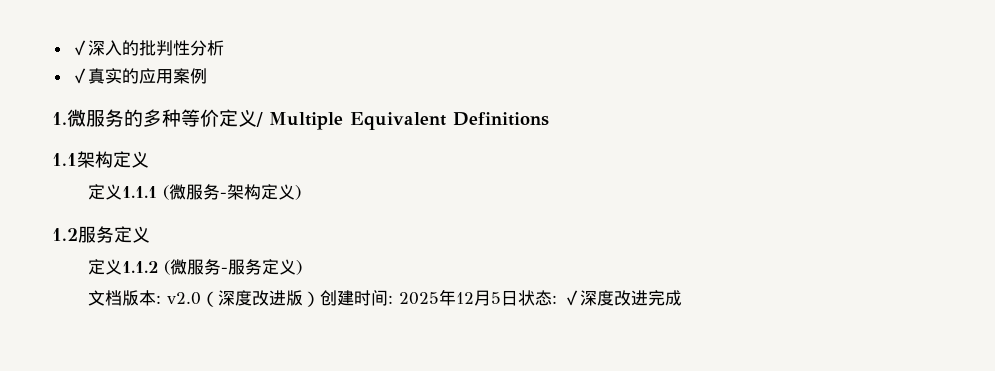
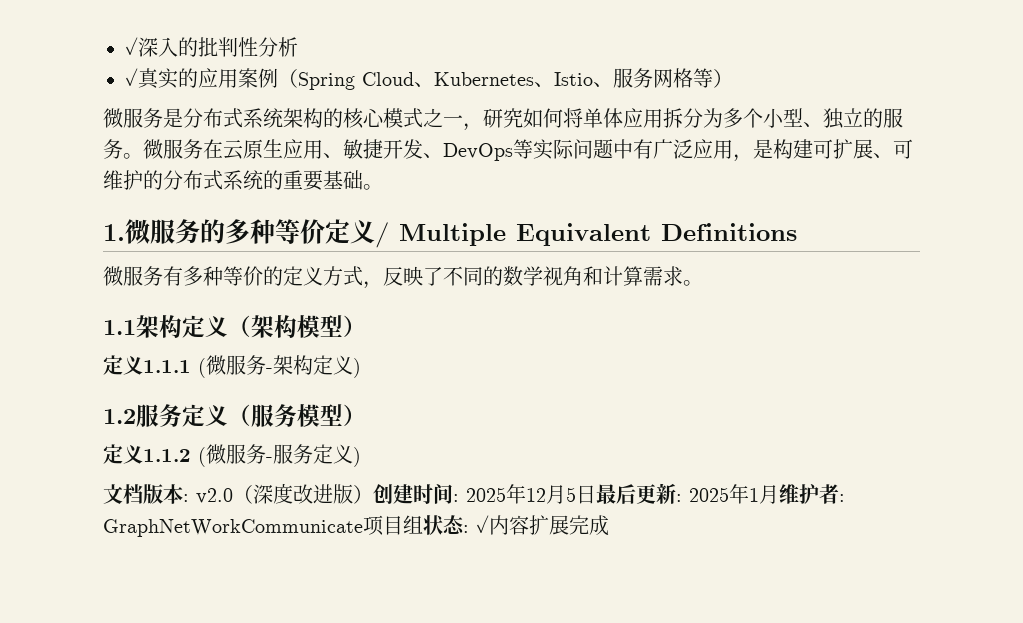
(207, 76) none -> [278,68,733,90] [103,108,903,131] [103,139,913,162] [103,170,383,191] （Spring Cloud、Kubernetes、Istio、服务网格等） // 微服务是分布式系统架构的核心模式之一，研究如何将单体应用拆分为多个小型、独立的服务。微服务在云原生应用、敏捷开发、DevOps等实际问题中有广泛应用，是构建可扩展、可维护的分布式系统的重要基础。
(549, 119) none -> [103,266,703,289] // 微服务有多种等价的定义方式，反映了不同的数学视角和计算需求。
(149, 159) none -> [228,315,366,338] （架构模型）
(150, 234) none -> [228,404,366,427] （服务模型）
(518, 298) none -> [596,483,845,504] [103,515,423,537] 最后更新: 2025年1月维护者: GraphNetWorkCommunicate项目组
[579,290,648,306] 深度改进 -> [489,515,569,535] 内容扩展

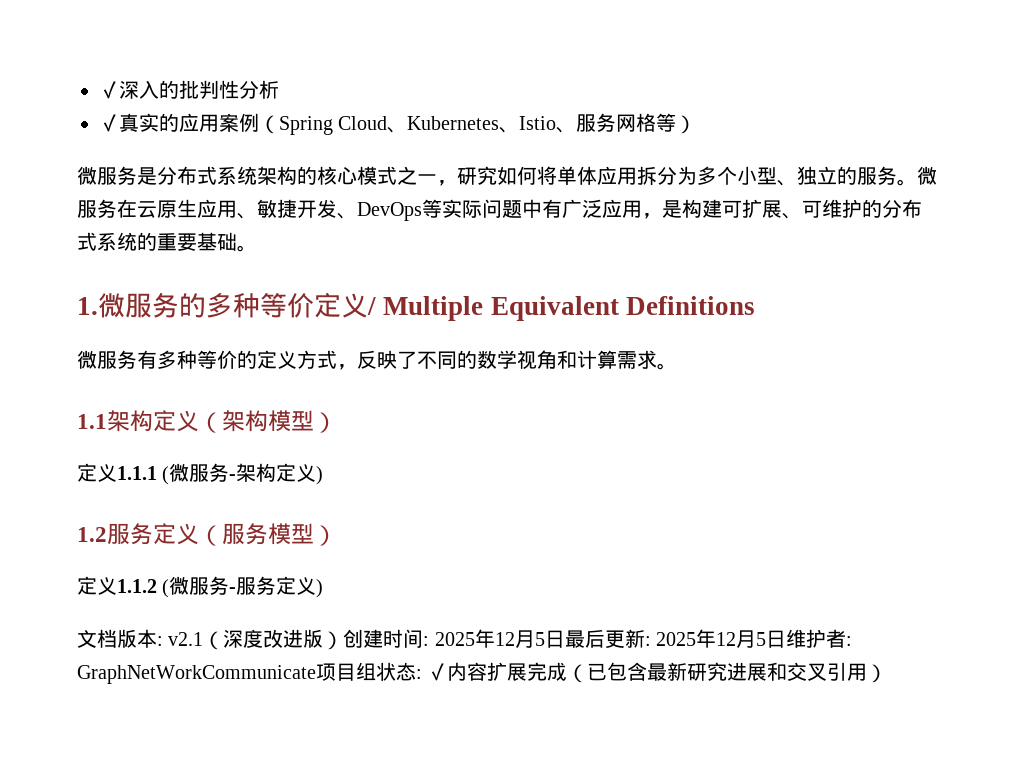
[196,488,233,504] v2.0 -> [168,632,204,646] v2.1
[749,485,779,504] 1月 -> [716,630,787,648] 12月5日
(609, 525) none -> [567,662,888,683] （已包含最新研究进展和交叉引用）

